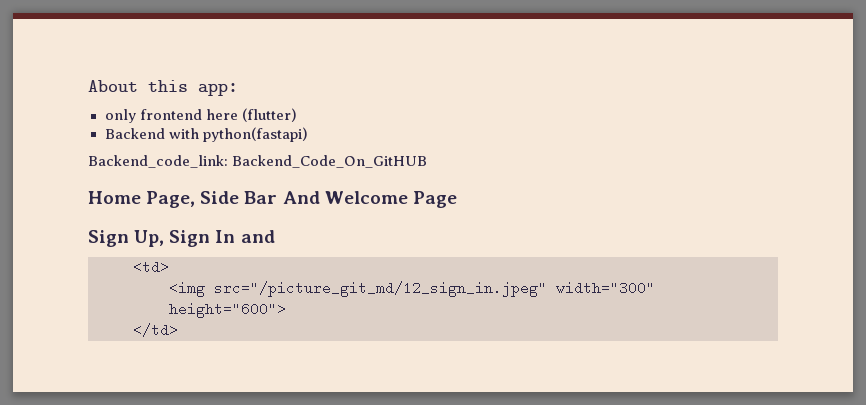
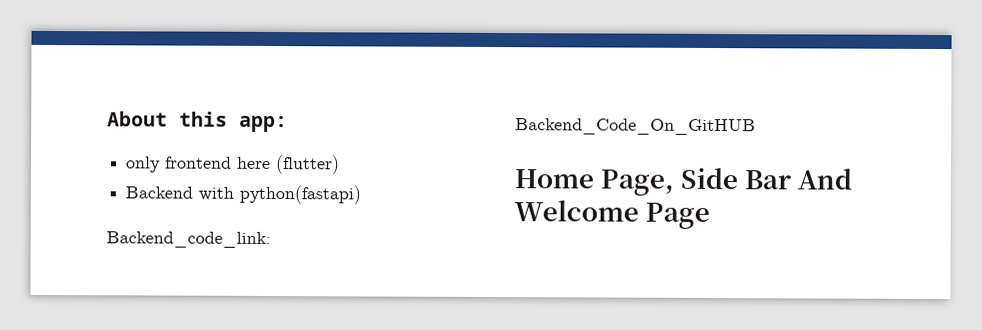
[88,230,275,247] [133,260,169,274] [169,281,655,297] [169,302,286,318] [133,323,178,337] // Sign Up, Sign In and // <td> // <img src="/picture_git_md/12_sign_in.jpeg" width="300" height="600"> // </td> -> (711, 215) none

